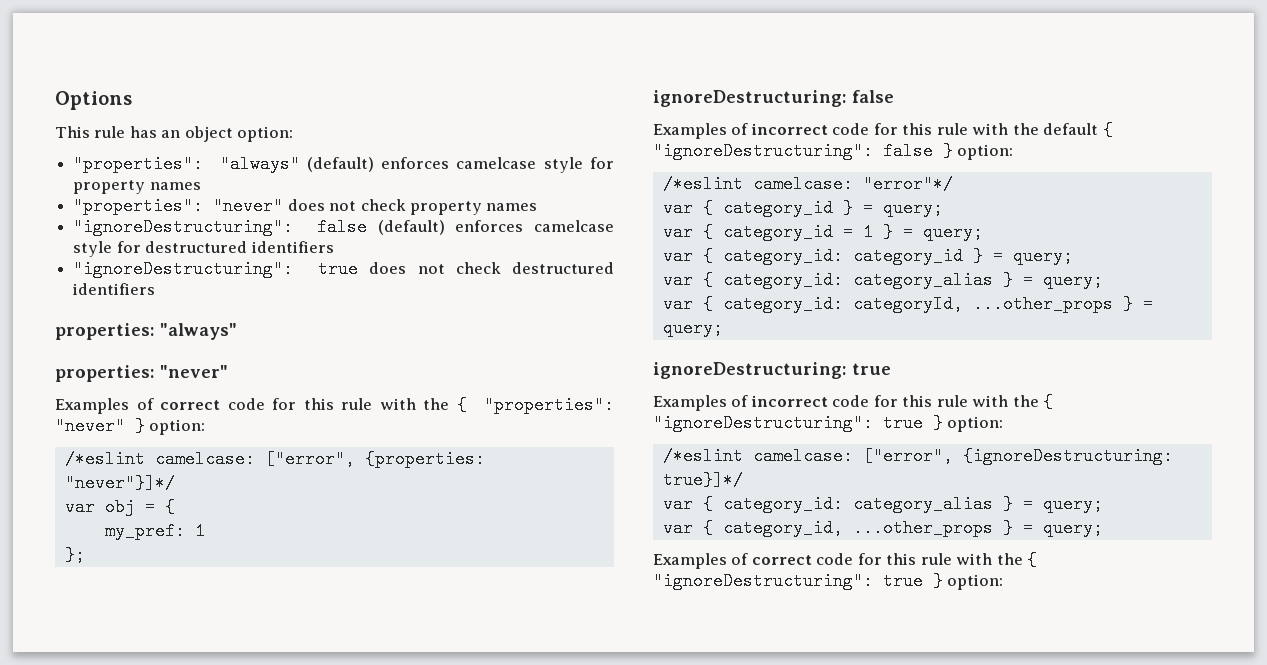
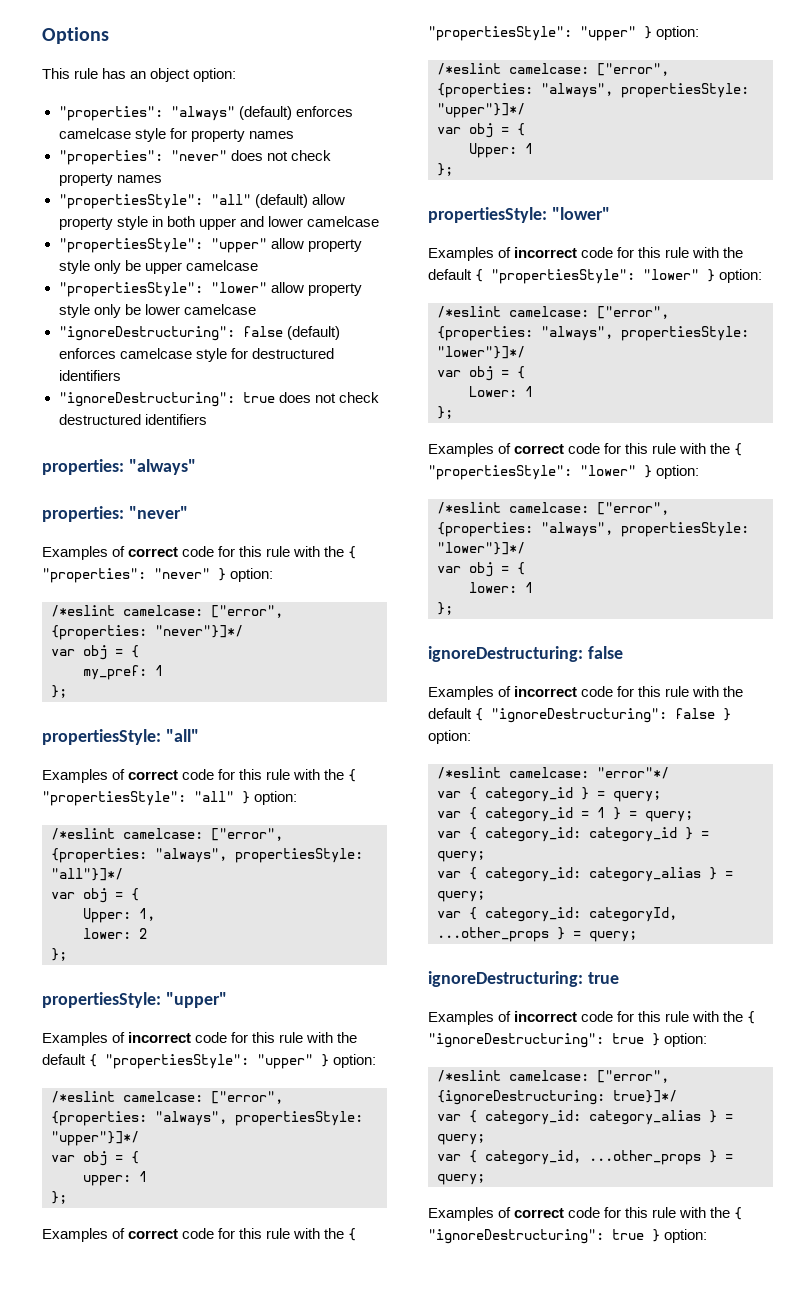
(538, 207) none -> [58,194,345,209] [58,216,379,230] [58,238,362,253] [58,260,258,274] [58,282,362,297] [58,304,256,318] // "propertiesStyle": "all" (default) allow property style in both upper and lower camelcase // "propertiesStyle": "upper" allow property style only be upper camelcase // "propertiesStyle": "lower" allow property style only be lower camelcase
(85, 555) none -> [42,729,199,745] [42,769,357,783] [42,791,298,806] [51,828,283,841] [51,848,363,863] [51,868,123,881] [51,888,139,903] [83,908,155,923] [83,928,147,939] [51,948,67,961] [42,992,227,1008] [42,1032,358,1046] [42,1054,377,1069] [51,1091,283,1104] [51,1111,363,1126] [51,1131,139,1146] [51,1151,139,1166] [83,1171,147,1186] [51,1191,67,1204] [42,1228,357,1242] [428,26,700,41] [437,63,669,76] [437,83,749,98] [437,103,525,118] [437,123,525,138] [469,143,533,158] [437,163,453,176] [428,207,610,223] [428,247,744,261] [428,269,763,284] [437,306,669,319] [437,326,749,341] [437,346,525,359] [437,366,525,381] [469,386,533,397] [437,406,453,419] [428,443,743,457] [428,465,700,480] [437,502,669,515] [437,522,749,537] [437,542,525,555] [437,562,525,577] [469,582,533,593] [437,602,453,615] // propertiesStyle: "all" // Examples of correct code for this rule with the { "propertiesStyle": "all" } option: // /*eslint camelcase: ["error", {properties: "always", propertiesStyle: "all"}]*/ // var obj = { // Upper: 1, // lower: 2 // }; // propertiesStyle: "upper" // Examples of incorrect code for this rule with the default { "propertiesStyle": "upper" } option: // /*eslint camelcase: ["error", {properties: "always", propertiesStyle: "upper"}]*/ // var obj = { // upper: 1 // }; // Examples of correct code for this rule with the { "propertiesStyle": "upper" } option: // /*eslint camelcase: ["error", {properties: "always", propertiesStyle: "upper"}]*/ // var obj = { // Upper: 1 // }; // propertiesStyle: "lower" // Examples of incorrect code for this rule with the default { "propertiesStyle": "lower" } option: // /*eslint camelcase: ["error", {properties: "always", propertiesStyle: "lower"}]*/ // var obj = { // Lower: 1 // }; // Examples of correct code for this rule with the { "propertiesStyle": "lower" } option: // /*eslint camelcase: ["error", {properties: "always", propertiesStyle: "lower"}]*/ // var obj = { // lower: 1 // };

